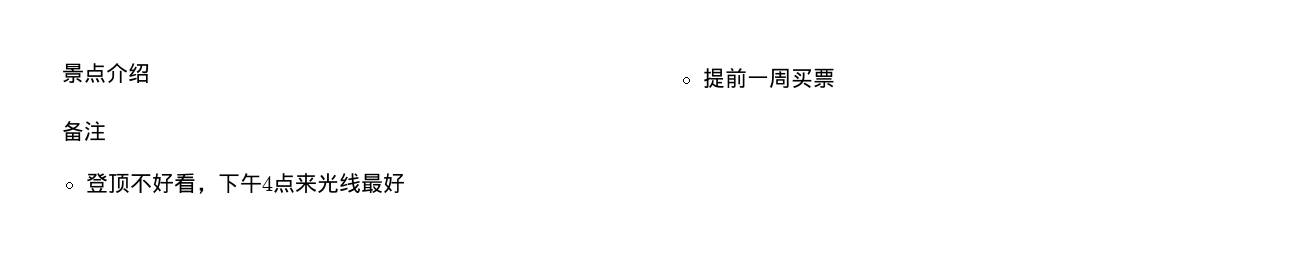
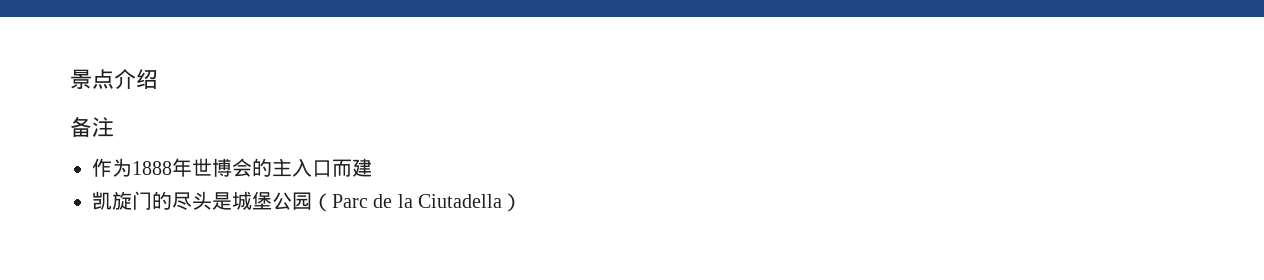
[85,173,405,194] [702,67,835,88] 登顶不好看，下午4点来光线最好 // 提前一周买票 -> [92,158,372,177] [92,191,523,212] 作为1888年世博会的主入口而建 // 凯旋门的尽头是城堡公园（Parc de la Ciutadella）

